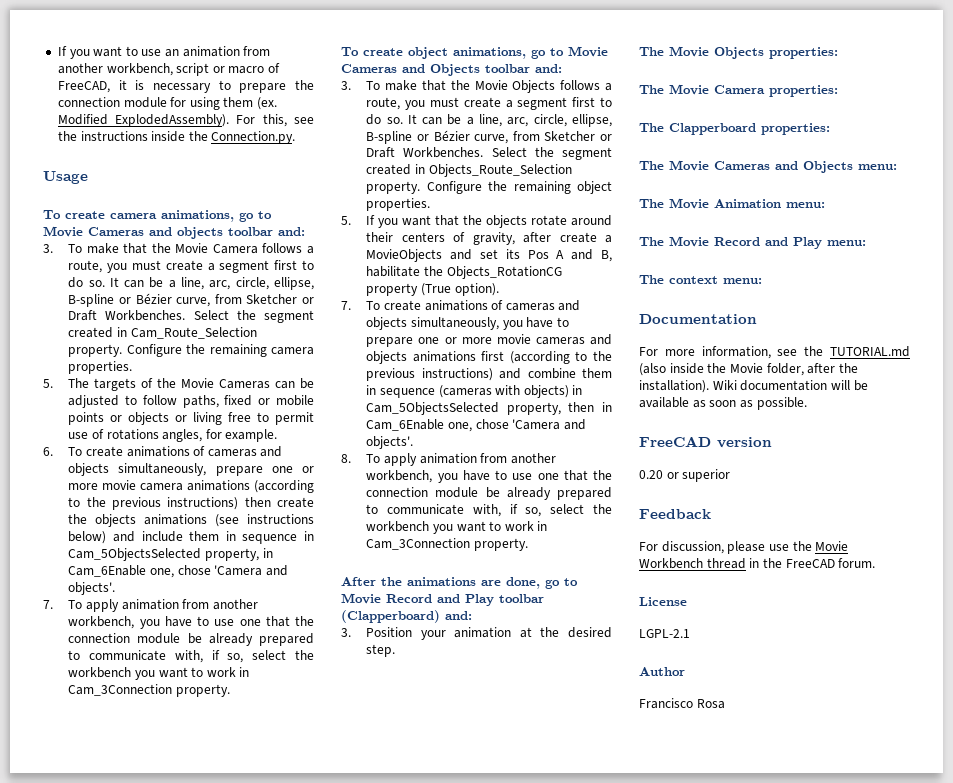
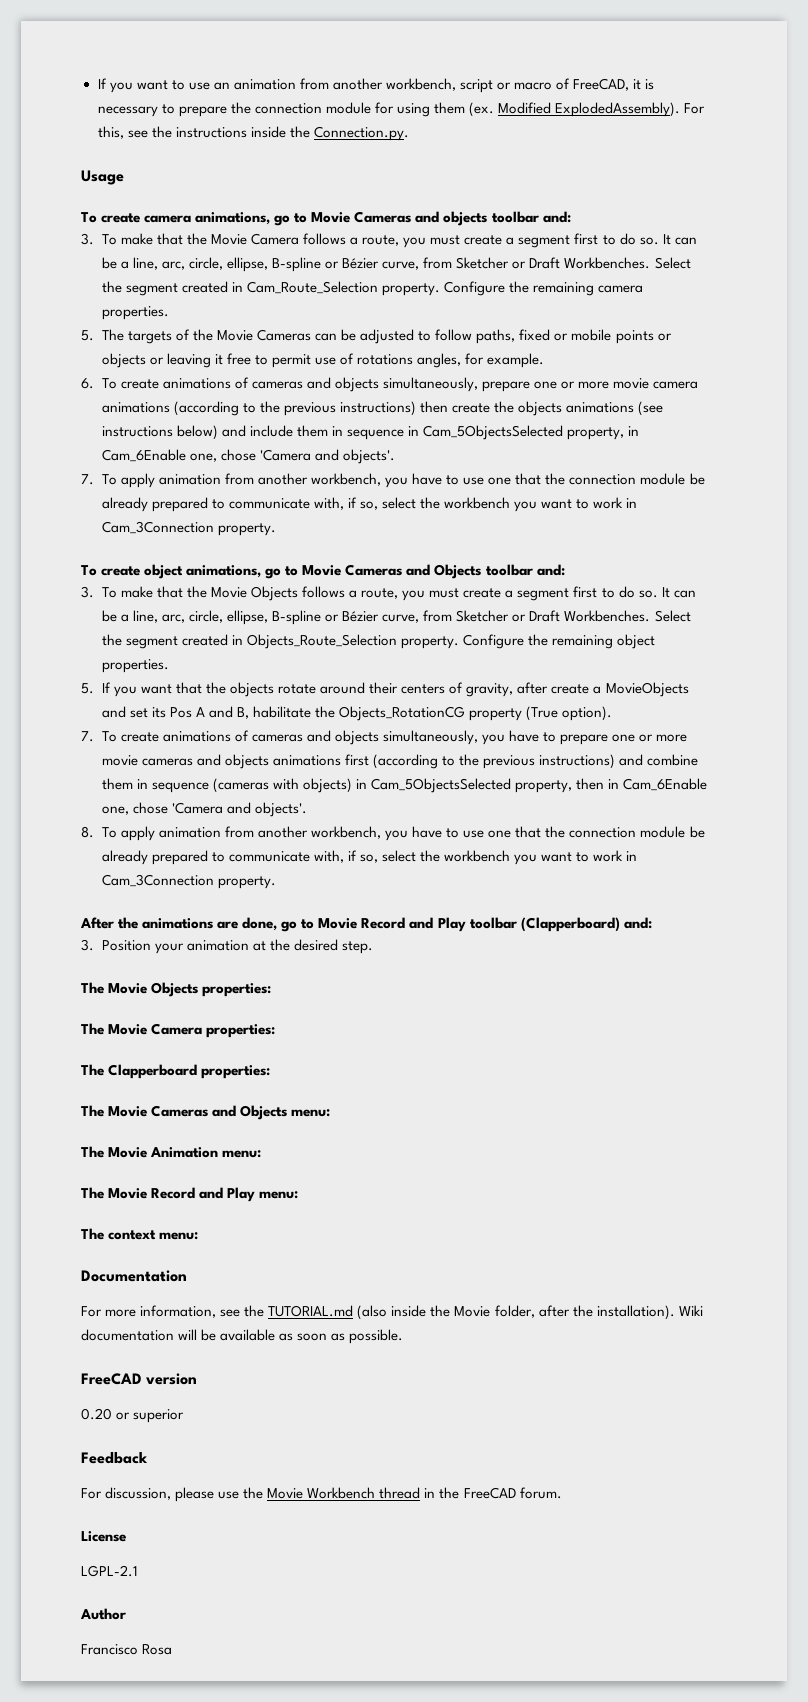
[193,412,223,425] living -> [166,353,223,368] leaving it

